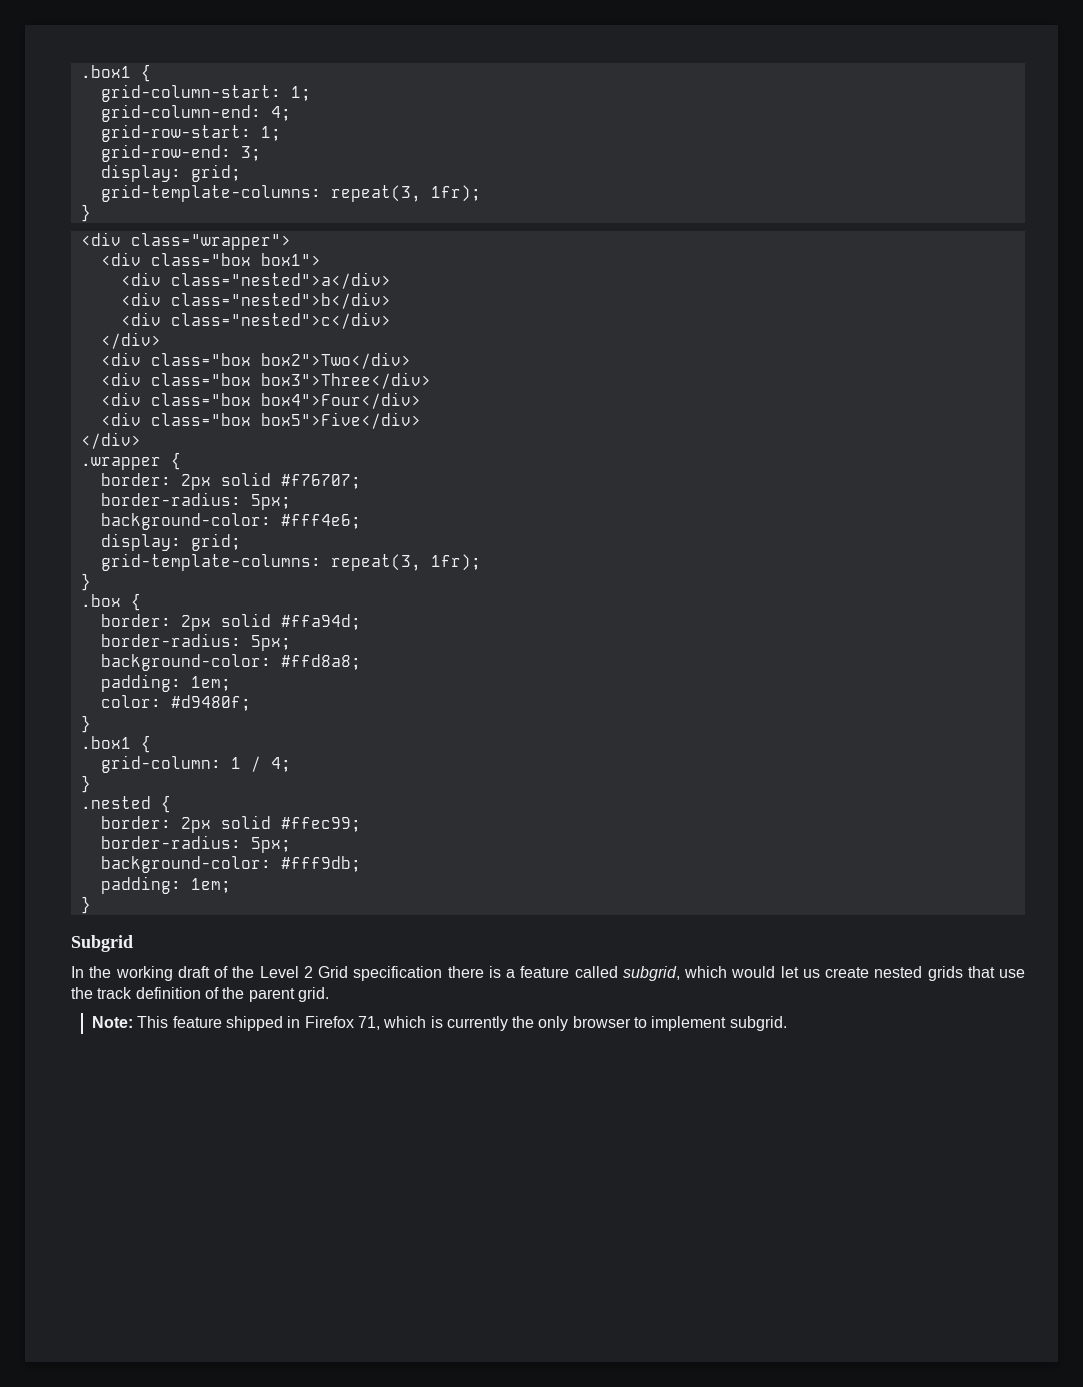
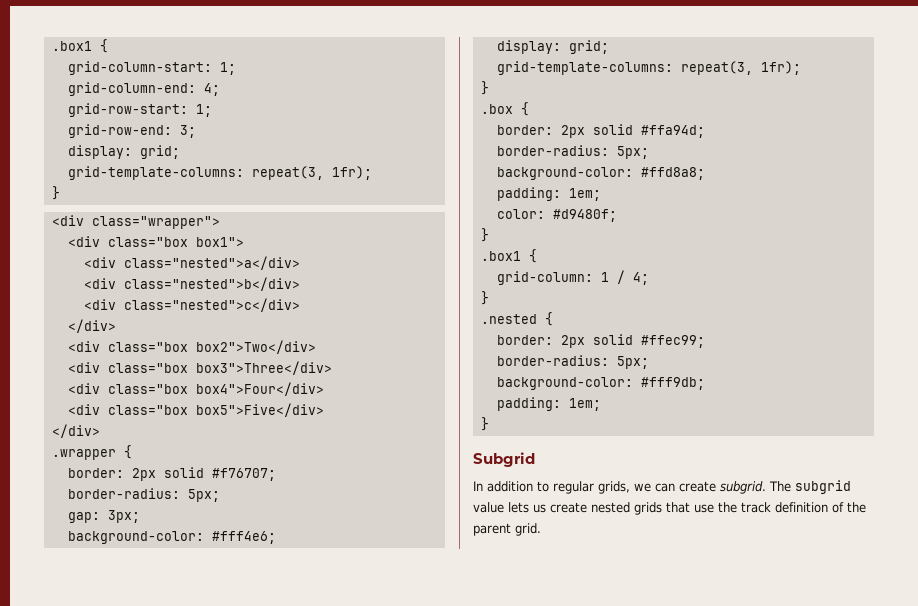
(291, 502) none -> [67,510,140,523] // gap: 3px;
[89,966,799,981] the working draft of the Level 2 Grid specification there is a feature called subgrid, which would let -> [487,480,851,494] [473,502,529,513] addition to regular grids, we can create subgrid. The subgrid value lets
[91,1016,787,1031] // Note: This feature shipped in Firefox 71, which is currently the only browser to implement subgrid. -> (541, 529) none

